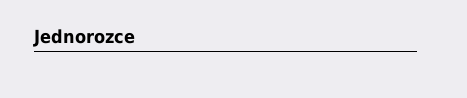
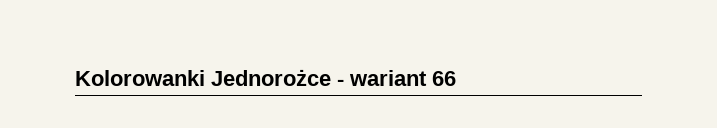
[33,29,135,47] Jednorozce -> [75,69,456,86] Kolorowanki Jednorożce - wariant 66

